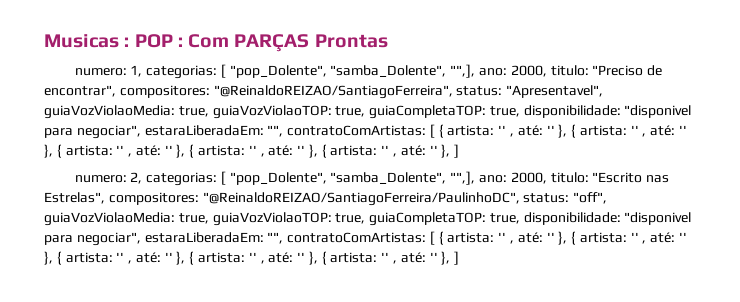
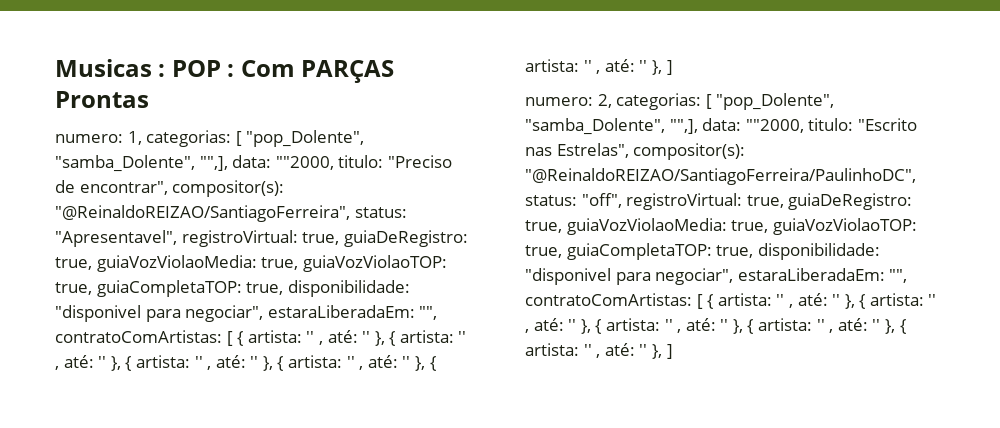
[479,65,547,77] ano: 2000, -> [232,155,334,170] data: ""2000,
[119,85,210,98] compositores: -> [172,180,285,197] compositor(s):
(604, 91) none -> [181,230,468,247] [55,257,92,270] registroVirtual: true, guiaDeRegistro: true,
[479,172,547,184] ano: 2000, -> [702,118,804,133] data: ""2000,
[108,192,199,205] compositores: -> [633,143,746,160] compositor(s):
(608, 198) none -> [626,193,913,210] [525,220,562,233] registroVirtual: true, guiaDeRegistro: true,

